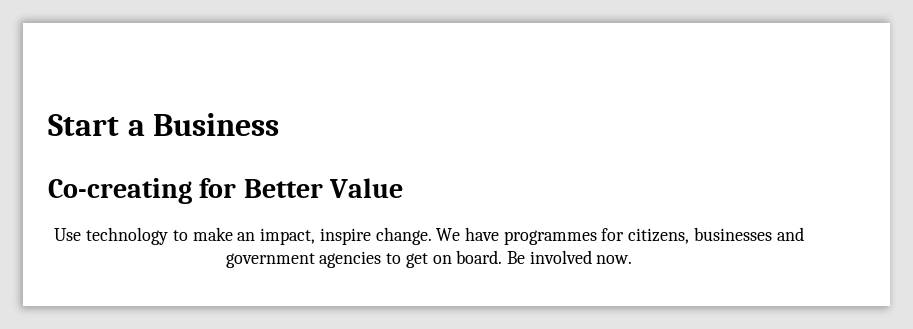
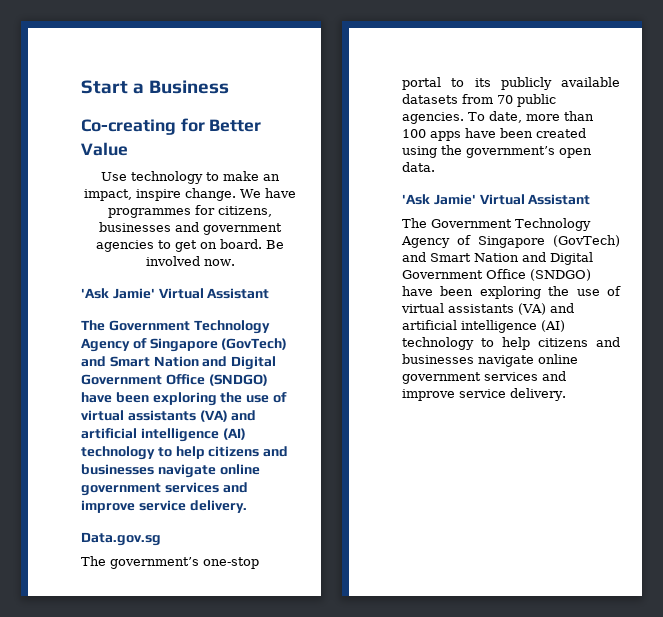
(633, 259) none -> [81,288,270,299] [81,320,270,334] [81,338,288,352] [81,356,277,370] [81,374,268,386] [81,392,287,406] [81,410,257,422] [81,428,246,442] [81,446,289,460] [81,464,260,478] [81,482,248,496] [81,500,247,513] [81,532,161,546] [81,556,259,569] [402,77,620,90] [402,94,556,107] [402,111,594,124] [402,128,586,141] [402,145,592,158] [402,162,435,172] [402,194,591,205] [402,218,591,231] [401,235,620,248] [402,252,593,265] [402,269,591,281] [402,286,621,299] [401,303,574,315] [402,320,565,333] [402,337,620,350] [402,354,578,367] [402,371,566,384] [402,388,566,401] // 'Ask Jamie' Virtual Assistant // The Government Technology Agency of Singapore (GovTech) and Smart Nation and Digital Government Office (SNDGO) have been exploring the use of virtual assistants (VA) and artificial intelligence (AI) technology to help citizens and businesses navigate online government services and improve service delivery. // Data.gov.sg // The government’s one-stop portal to its publicly available datasets from 70 public agencies. To date, more than 100 apps have been created using the government’s open data. // 'Ask Jamie' Virtual Assistant // The Government Technology Agency of Singapore (GovTech) and Smart Nation and Digital Government Office (SNDGO) have been exploring the use of virtual assistants (VA) and artificial intelligence (AI) technology to help citizens and businesses navigate online government services and improve service delivery.

